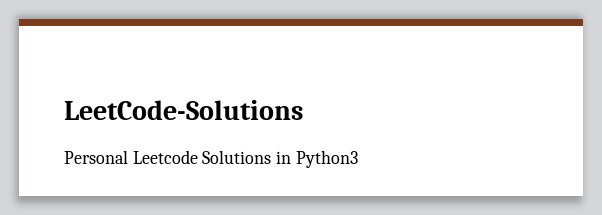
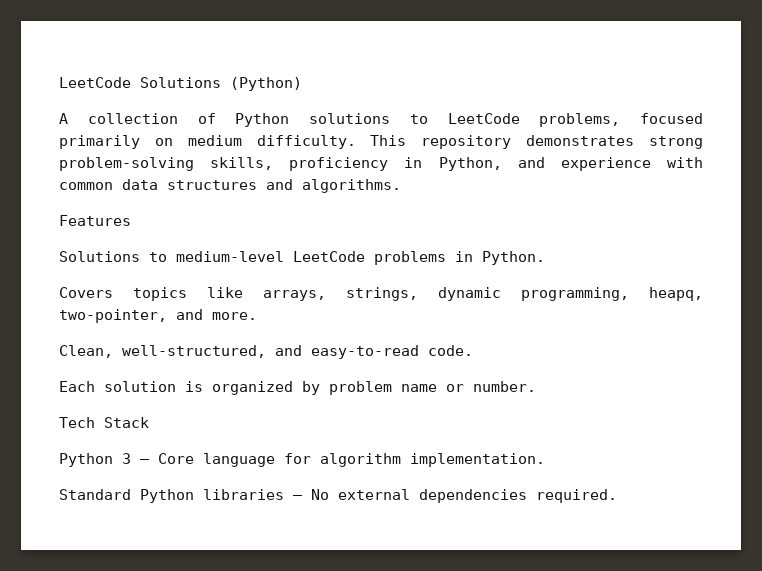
[64,100,303,120] [64,150,358,168] LeetCode-Solutions // Personal Leetcode Solutions in Python3 -> [59,77,302,91] [59,113,703,127] [59,135,703,149] [59,157,703,171] [59,179,401,193] [59,215,131,226] [59,251,545,265] [59,287,703,301] [59,309,257,323] [59,345,473,359] [59,381,536,395] [59,417,149,428] [59,453,545,467] [59,489,617,503] LeetCode Solutions (Python) // A collection of Python solutions to LeetCode problems, focused primarily on medium difficulty. This repository demonstrates strong problem-solving skills, proficiency in Python, and experience with common data structures and algorithms. // Features // Solutions to medium-level LeetCode problems in Python. // Covers topics like arrays, strings, dynamic programming, heapq, two-pointer, and more. // Clean, well-structured, and easy-to-read code. // Each solution is organized by problem name or number. // Tech Stack // Python 3 – Core language for algorithm implementation. // Standard Python libraries – No external dependencies required.

